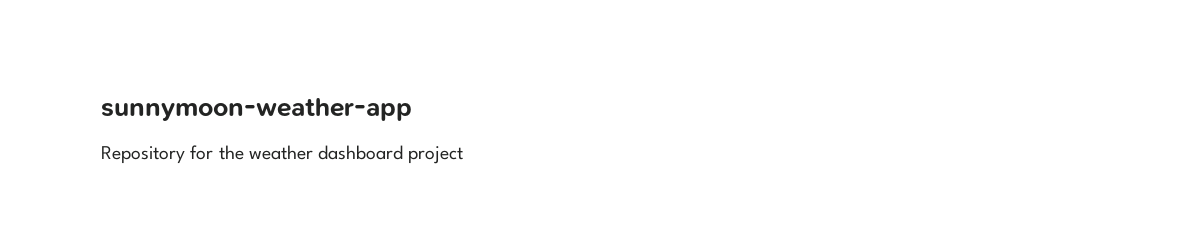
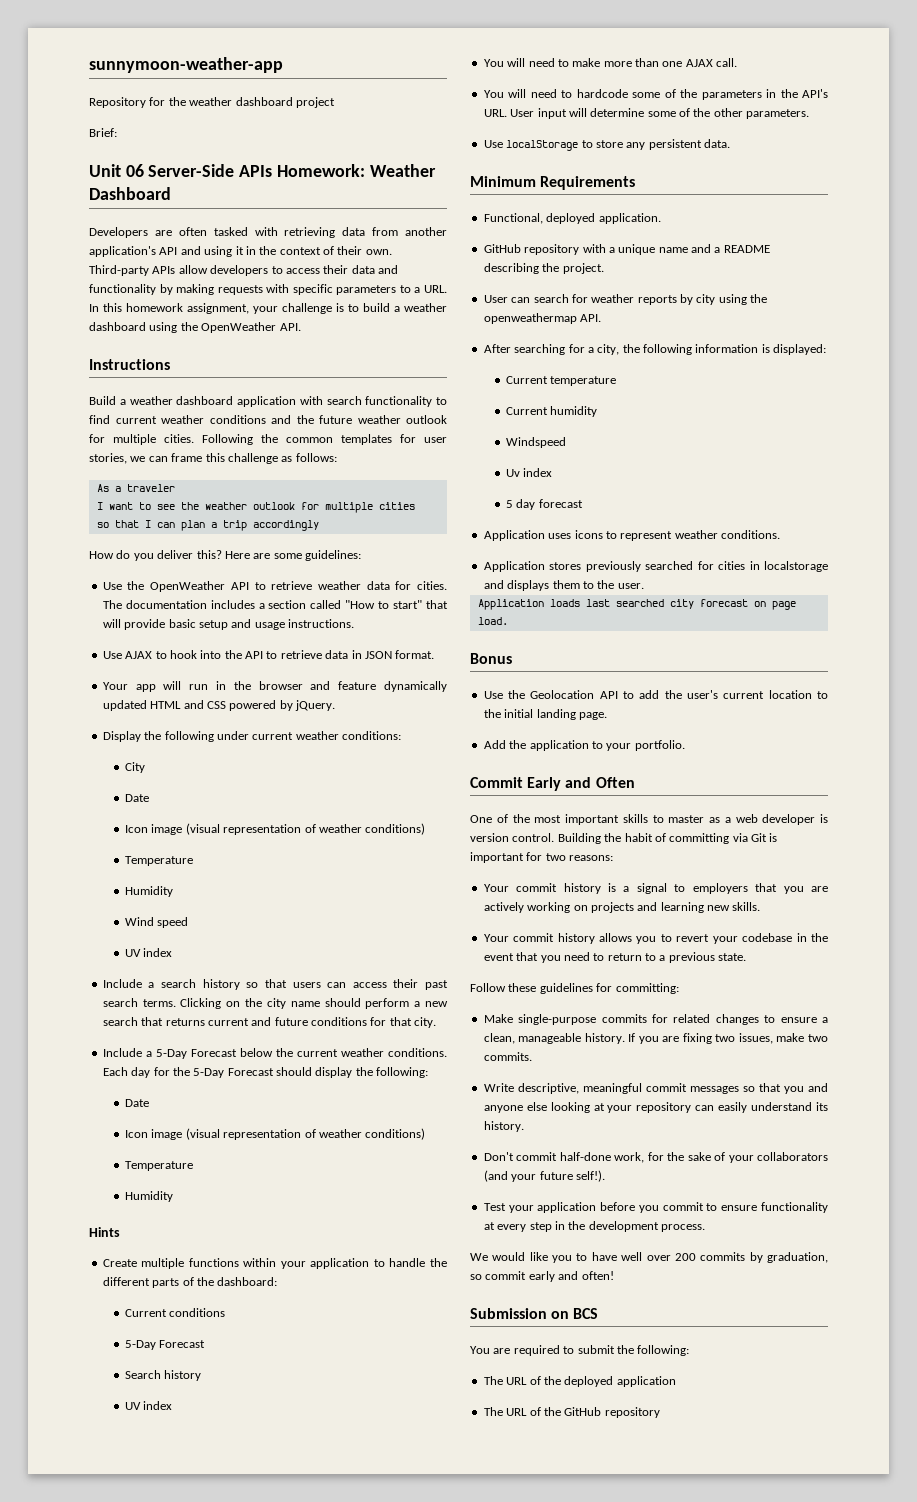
(464, 155) none -> [89,128,117,137] [89,164,436,177] [89,187,171,200] [89,227,447,238] [89,246,392,257] [89,265,398,276] [89,284,447,295] [89,303,447,314] [89,322,301,333] [89,359,170,370] [89,396,447,407] [89,415,447,424] [89,434,447,445] [89,453,337,464] [96,484,175,492] [96,502,415,513] [96,520,319,531] [89,550,361,561] [102,581,448,592] [102,600,448,609] [102,619,354,630] [102,650,435,659] [102,681,447,692] [102,700,335,711] [102,731,401,742] [125,762,146,773] [125,794,150,802] [125,823,426,835] [125,856,194,866] [125,886,174,897] [125,917,189,928] [125,948,173,957] [102,979,448,990] [102,998,448,1009] [102,1017,437,1028] [102,1048,447,1059] [102,1067,429,1078] [125,1099,150,1107] [125,1128,426,1140] [125,1161,194,1171] [125,1191,174,1202] [89,1227,120,1237] [102,1258,447,1269] [102,1277,278,1288] [125,1308,226,1317] [125,1340,206,1350] [125,1370,202,1381] [125,1401,173,1410] [483,58,738,67] [483,89,828,100] [483,108,810,119] [483,139,730,151] [470,176,636,190] [483,213,661,224] [483,244,770,255] [483,263,604,274] [483,294,768,305] [483,313,602,324] [483,344,827,355] [506,376,617,386] [506,406,598,417] [506,437,567,448] [506,468,553,477] [506,499,583,510] [483,530,780,541] [483,561,828,572] [483,580,644,591] [477,599,796,610] [477,617,508,625] [470,653,512,664] [483,690,828,699] [483,709,607,720] [483,740,685,751] [470,777,635,791] [470,814,828,825] [470,833,778,844] [470,852,614,863] [483,883,828,894] [483,902,761,913] [483,933,828,944] [483,952,747,963] [470,983,679,994] [483,1014,828,1025] [483,1033,828,1044] [483,1052,532,1061] [483,1083,828,1094] [483,1102,828,1113] [483,1121,524,1132] [483,1152,828,1163] [483,1170,605,1182] [483,1202,828,1213] [483,1221,705,1232] [470,1252,828,1263] [470,1271,614,1282] [470,1308,599,1319] [470,1345,690,1356] [483,1376,676,1387] [483,1407,660,1418] // Brief: // Unit 06 Server-Side APIs Homework: Weather Dashboard // Developers are often tasked with retrieving data from another application's API and using it in the context of their own. Third-party APIs allow developers to access their data and functionality by making requests with specific parameters to a URL. In this homework assignment, your challenge is to build a weather dashboard using the OpenWeather API. // Instructions // Build a weather dashboard application with search functionality to find current weather conditions and the future weather outlook for multiple cities. Following the common templates for user stories, we can frame this challenge as follows: // As a traveler // I want to see the weather outlook for multiple cities // so that I can plan a trip accordingly // How do you deliver this? Here are some guidelines: // Use the OpenWeather API to retrieve weather data for cities. The documentation includes a section called "How to start" that will provide basic setup and usage instructions. // Use AJAX to hook into the API to retrieve data in JSON format. // Your app will run in the browser and feature dynamically updated HTML and CSS powered by jQuery. // Display the following under current weather conditions: // City // Date // Icon image (visual representation of weather conditions) // Temperature // Humidity // Wind speed // UV index // Include a search history so that users can access their past search terms. Clicking on the city name should perform a new search that returns current and future conditions for that city. // Include a 5-Day Forecast below the current weather conditions. Each day for the 5-Day Forecast should display the following: // Date // Icon image (visual representation of weather conditions) // Temperature // Humidity // Hints // Create multiple functions within your application to handle the different parts of the dashboard: // Current conditions // 5-Day Forecast // Search history // UV index // You will need to make more than one AJAX call. // You will need to hardcode some of the parameters in the API's URL. User input will determine some of the other parameters. // Use localStorage to store any persistent data. // Minimum Requirements // Functional, deployed application. // GitHub repository with a unique name and a README describing the project. // User can search for weather reports by city using the openweathermap API. // After searching for a city, the following information is displayed: // Current temperature // Current humidity // Windspeed // Uv index // 5 day forecast // Application uses icons to represent weather conditions. // Application stores previously searched for cities in localstorage and displays them to the user. // Application loads last searched city forecast on page load. // Bonus // Use the Geolocation API to add the user's current location to the initial landing page. // Add the application to your portfolio. // Commit Early and Often // One of the most important skills to master as a web developer is version control. Building the habit of committing via Git is important for two reasons: // Your commit history is a signal to employers that you are actively working on projects and learning new skills. // Your commit history allows you to revert your codebase in the event that you need to return to a previous state. // Follow these guidelines for committing: // Make single-purpose commits for related changes to ensure a clean, manageable history. If you are fixing two issues, make two commits. // Write descriptive, meaningful commit messages so that you and anyone else looking at your repository can easily understand its history. // Don't commit half-done work, for the sake of your collaborators (and your future self!). // Test your application before you commit to ensure functionality at every step in the development process. // We would like you to have well over 200 commits by graduation, so commit early and often! // Submission on BCS // You are required to submit the following: // The URL of the deployed application // The URL of the GitHub repository

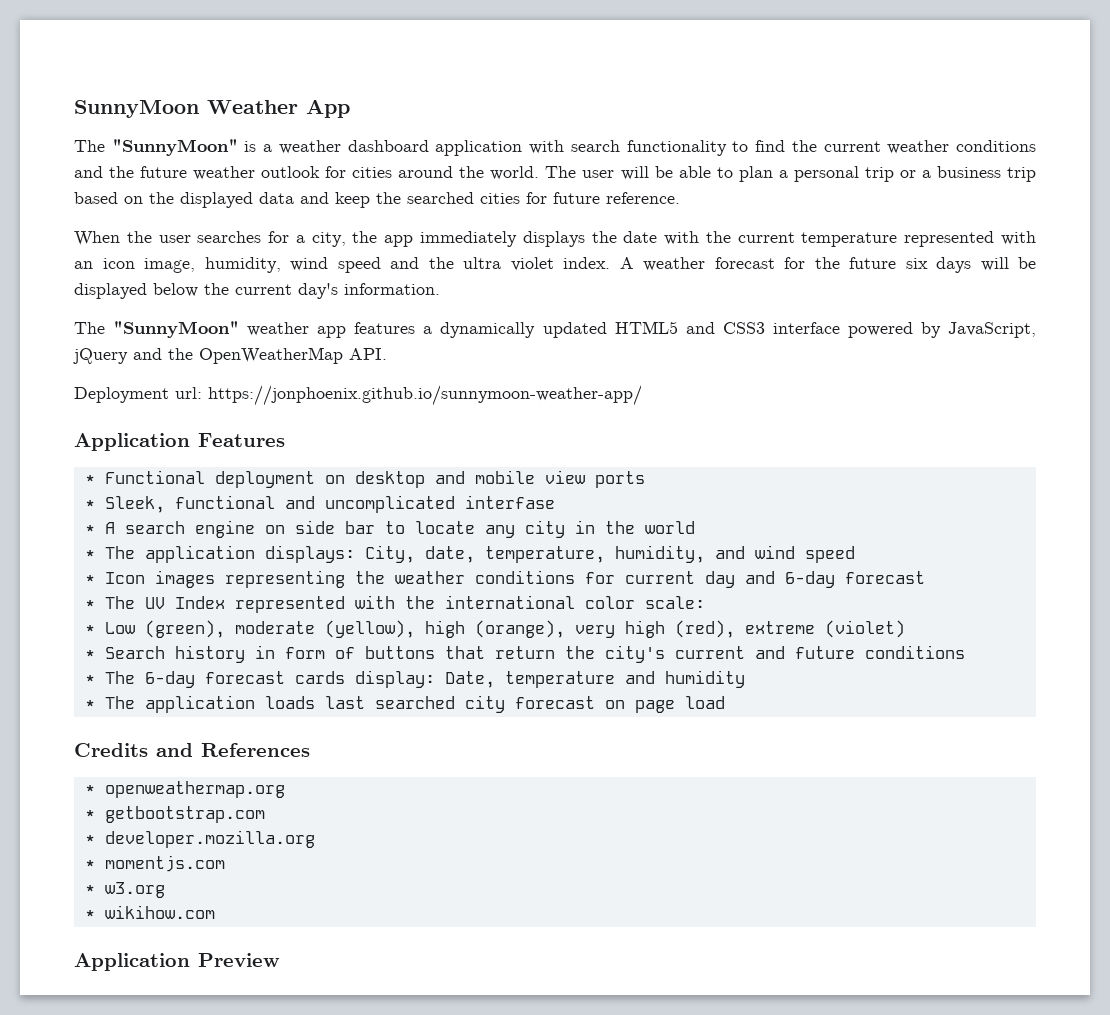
[89,57,283,73] [89,97,335,108] [89,128,117,137] [89,164,436,177] [89,187,171,200] [89,227,447,238] [89,246,392,257] [89,265,398,276] [89,284,447,295] [89,303,447,314] [89,322,301,333] [89,359,170,370] [89,396,116,405] sunnymoon-weather-app // Repository for the weather dashboard project // Brief: // Unit 06 Server-Side APIs Homework: Weather Dashboard // Developers are often tasked with retrieving data from another application's API and using it in the context of their own. Third-party APIs allow developers to access their data and functionality by making requests with specific parameters to a URL. In this homework assignment, your challenge is to build a weather dashboard using the OpenWeather API. // Instructions // Build -> [74,99,350,118] [74,139,257,156] SunnyMoon Weather App // The "SunnyMoon" is
(110, 419) none -> [791,140,817,152] the
[113,434,447,445] [89,453,337,464] [96,484,175,492] [96,502,415,513] [96,520,319,531] [89,550,361,561] [102,581,448,592] [102,600,448,609] [102,619,354,630] [102,650,435,659] [102,681,447,692] [102,700,335,711] [102,731,401,742] [125,762,146,773] [125,794,150,802] [125,823,426,835] [125,856,194,866] [125,886,174,897] [125,917,189,928] [125,948,173,957] [102,979,448,990] [102,998,448,1009] [102,1017,437,1028] [102,1048,447,1059] [102,1067,429,1078] [125,1099,150,1107] [125,1128,426,1140] [125,1161,194,1171] [125,1191,174,1202] [89,1227,120,1237] [102,1258,447,1269] [102,1277,278,1288] [125,1308,226,1317] [125,1340,206,1350] [125,1370,202,1381] [125,1401,173,1410] [483,58,738,67] [483,89,828,100] [483,108,810,119] [483,139,730,151] [470,176,636,190] [483,213,661,224] [483,244,770,255] [483,263,604,274] [483,294,768,305] [483,313,602,324] [483,344,827,355] [506,376,617,386] [506,406,598,417] [506,437,567,448] [506,468,553,477] [506,499,583,510] [483,530,780,541] [483,561,828,572] [483,580,644,591] [477,599,544,610] multiple cities. Following the common templates for user stories, we can frame this challenge as follows: // As a traveler // I want to see the weather outlook for multiple cities // so that I can plan a trip accordingly // How do you deliver this? Here are some guidelines: // Use the OpenWeather API to retrieve weather data for cities. The documentation includes a section called "How to start" that will provide basic setup and usage instructions. // Use AJAX to hook into the API to retrieve data in JSON format. // Your app will run in the browser and feature dynamically updated HTML and CSS powered by jQuery. // Display the following under current weather conditions: // City // Date // Icon image (visual representation of weather conditions) // Temperature // Humidity // Wind speed // UV index // Include a search history so that users can access their past search terms. Clicking on the city name should perform a new search that returns current and future conditions for that city. // Include a 5-Day Forecast below the current weather conditions. Each day for the 5-Day Forecast should display the following: // Date // Icon image (visual representation of weather conditions) // Temperature // Humidity // Hints // Create multiple functions within your application to handle the different parts of the dashboard: // Current conditions // 5-Day Forecast // Search history // UV index // You will need to make more than one AJAX call. // You will need to hardcode some of the parameters in the API's URL. User input will determine some of the other parameters. // Use localStorage to store any persistent data. // Minimum Requirements // Functional, deployed application. // GitHub repository with a unique name and a README describing the project. // User can search for weather reports by city using the openweathermap API. // After searching for a city, the following information is displayed: // Current temperature // Current humidity // Windspeed // Uv index // 5 day forecast // Application uses icons to represent weather conditions. // Application stores previously searched for cities in localstorage and displays them to the user. // Application -> [352,166,1037,182] [74,192,680,208] [74,231,1037,247] [74,257,1036,273] [74,283,440,299] [74,321,1036,338] [73,347,387,364] [74,385,642,406] [74,433,285,451] [84,470,645,488] [84,495,555,513] [84,520,695,538] [84,545,855,563] [84,570,925,588] [84,595,705,613] [84,620,905,638] [84,645,965,663] [84,670,745,688] [84,695,255,713] cities around the world. The user will be able to plan a personal trip or a business trip based on the displayed data and keep the searched cities for future reference. // When the user searches for a city, the app immediately displays the date with the current temperature represented with an icon image, humidity, wind speed and the ultra violet index. A weather forecast for the future six days will be displayed below the current day's information. // The "SunnyMoon" weather app features a dynamically updated HTML5 and CSS3 interface powered by JavaScript, jQuery and the OpenWeatherMap API. // Deployment url: https://jonphoenix.github.io/sunnymoon-weather-app/ // Application Features // * Functional deployment on desktop and mobile view ports // * Sleek, functional and uncomplicated interfase // * A search engine on side bar to locate any city in the world // * The application displays: City, date, temperature, humidity, and wind speed // * Icon images representing the weather conditions for current day and 6-day forecast // * The UV Index represented with the international color scale: // * Low (green), moderate (yellow), high (orange), very high (red), extreme (violet) // * Search history in form of buttons that return the city's current and future conditions // * The 6-day forecast cards display: Date, temperature and humidity // * The application
[477,617,508,625] [470,653,512,664] [483,690,828,699] [483,709,607,720] [483,740,685,751] [470,777,635,791] [470,814,828,825] [470,833,778,844] [470,852,614,863] [483,883,828,894] [483,902,761,913] [483,933,828,944] [483,952,747,963] [470,983,679,994] [483,1014,828,1025] [483,1033,828,1044] [483,1052,532,1061] [483,1083,828,1094] [483,1102,828,1113] [483,1121,524,1132] [483,1152,828,1163] [483,1170,605,1182] [483,1202,828,1213] [483,1221,705,1232] [470,1252,828,1263] [470,1271,614,1282] [470,1308,599,1319] [470,1345,690,1356] [483,1376,676,1387] [483,1407,660,1418] load. // Bonus // Use the Geolocation API to add the user's current location to the initial landing page. // Add the application to your portfolio. // Commit Early and Often // One of the most important skills to master as a web developer is version control. Building the habit of committing via Git is important for two reasons: // Your commit history is a signal to employers that you are actively working on projects and learning new skills. // Your commit history allows you to revert your codebase in the event that you need to return to a previous state. // Follow these guidelines for committing: // Make single-purpose commits for related changes to ensure a clean, manageable history. If you are fixing two issues, make two commits. // Write descriptive, meaningful commit messages so that you and anyone else looking at your repository can easily understand its history. // Don't commit half-done work, for the sake of your collaborators (and your future self!). // Test your application before you commit to ensure functionality at every step in the development process. // We would like you to have well over 200 commits by graduation, so commit early and often! // Submission on BCS // You are required to submit the following: // The URL of the deployed application // The URL of the GitHub repository -> [684,696,725,709] [74,743,310,757] [84,781,285,798] [84,806,265,823] [84,830,315,848] [84,855,225,872] [84,882,165,898] [84,905,215,919] [74,953,280,971] load // Credits and References // * openweathermap.org // * getbootstrap.com // * developer.mozilla.org // * momentjs.com // * w3.org // * wikihow.com // Application Preview

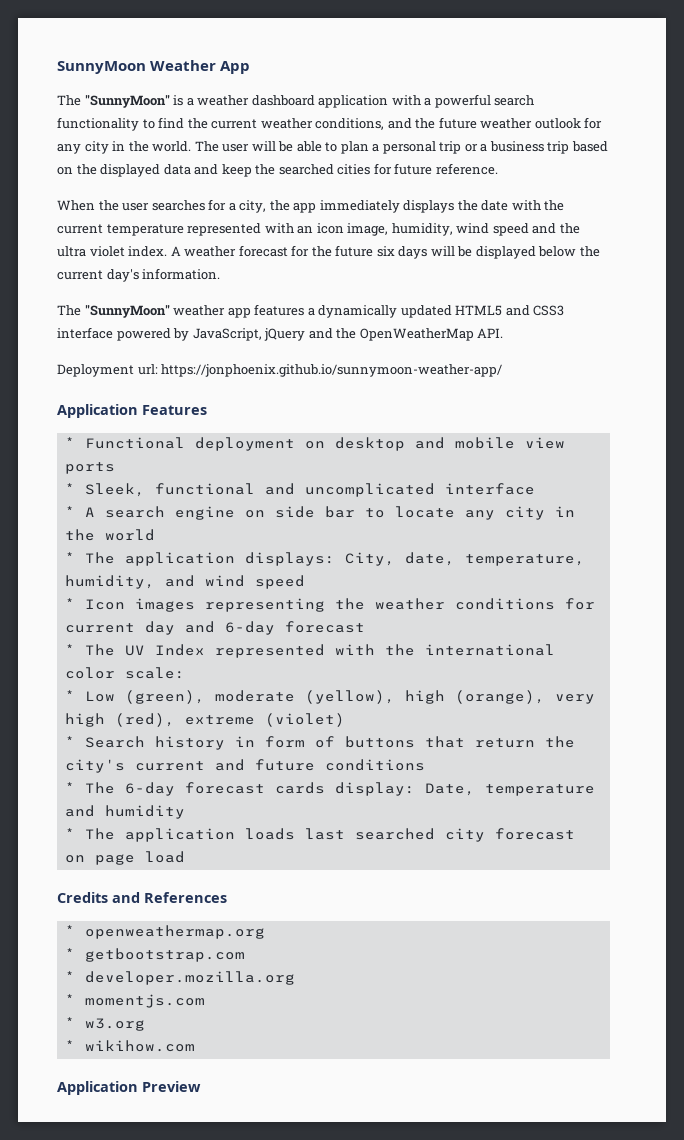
(565, 147) none -> [424,94,491,108] a powerful
[956,140,1036,152] conditions -> [315,118,385,130] conditions,
[352,166,454,178] cities around -> [57,141,126,154] any city in
[464,495,555,509] interfase -> [444,483,535,495] interface

